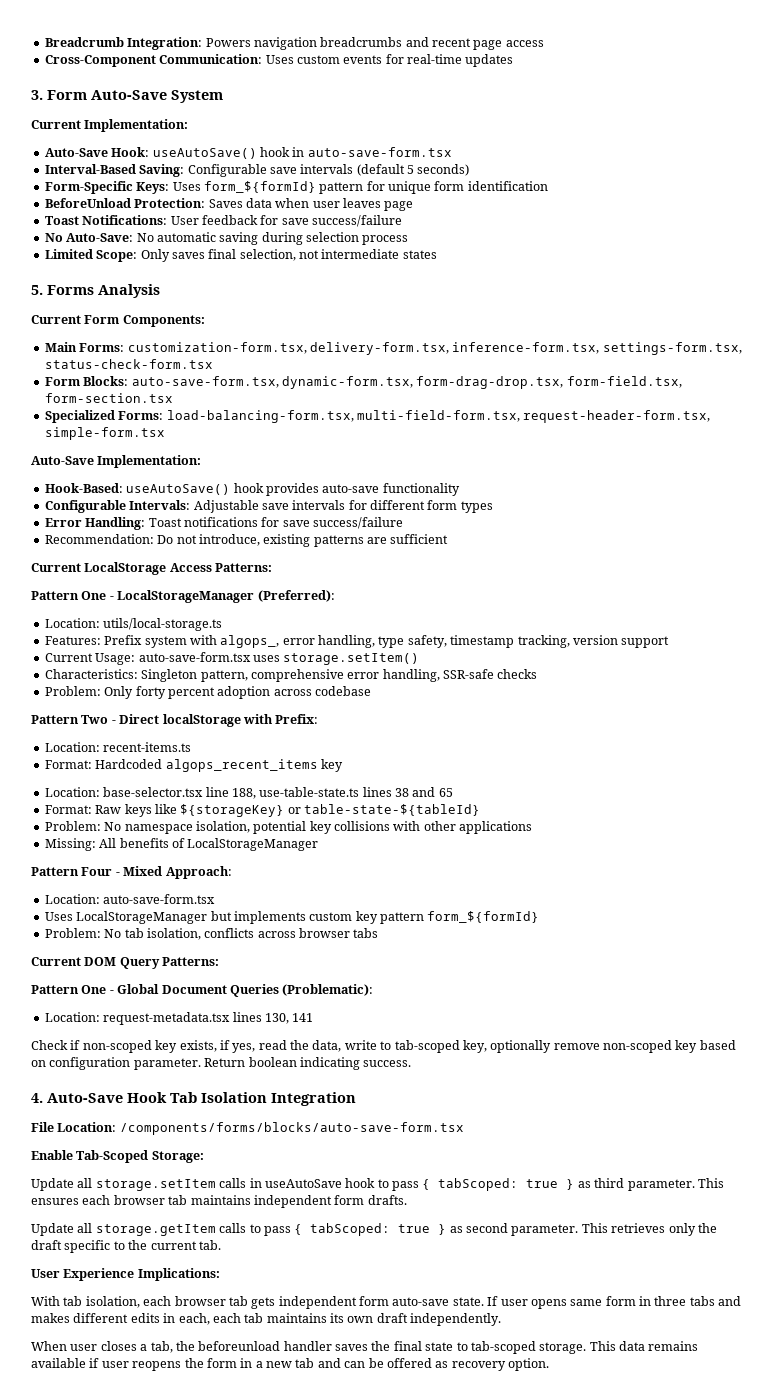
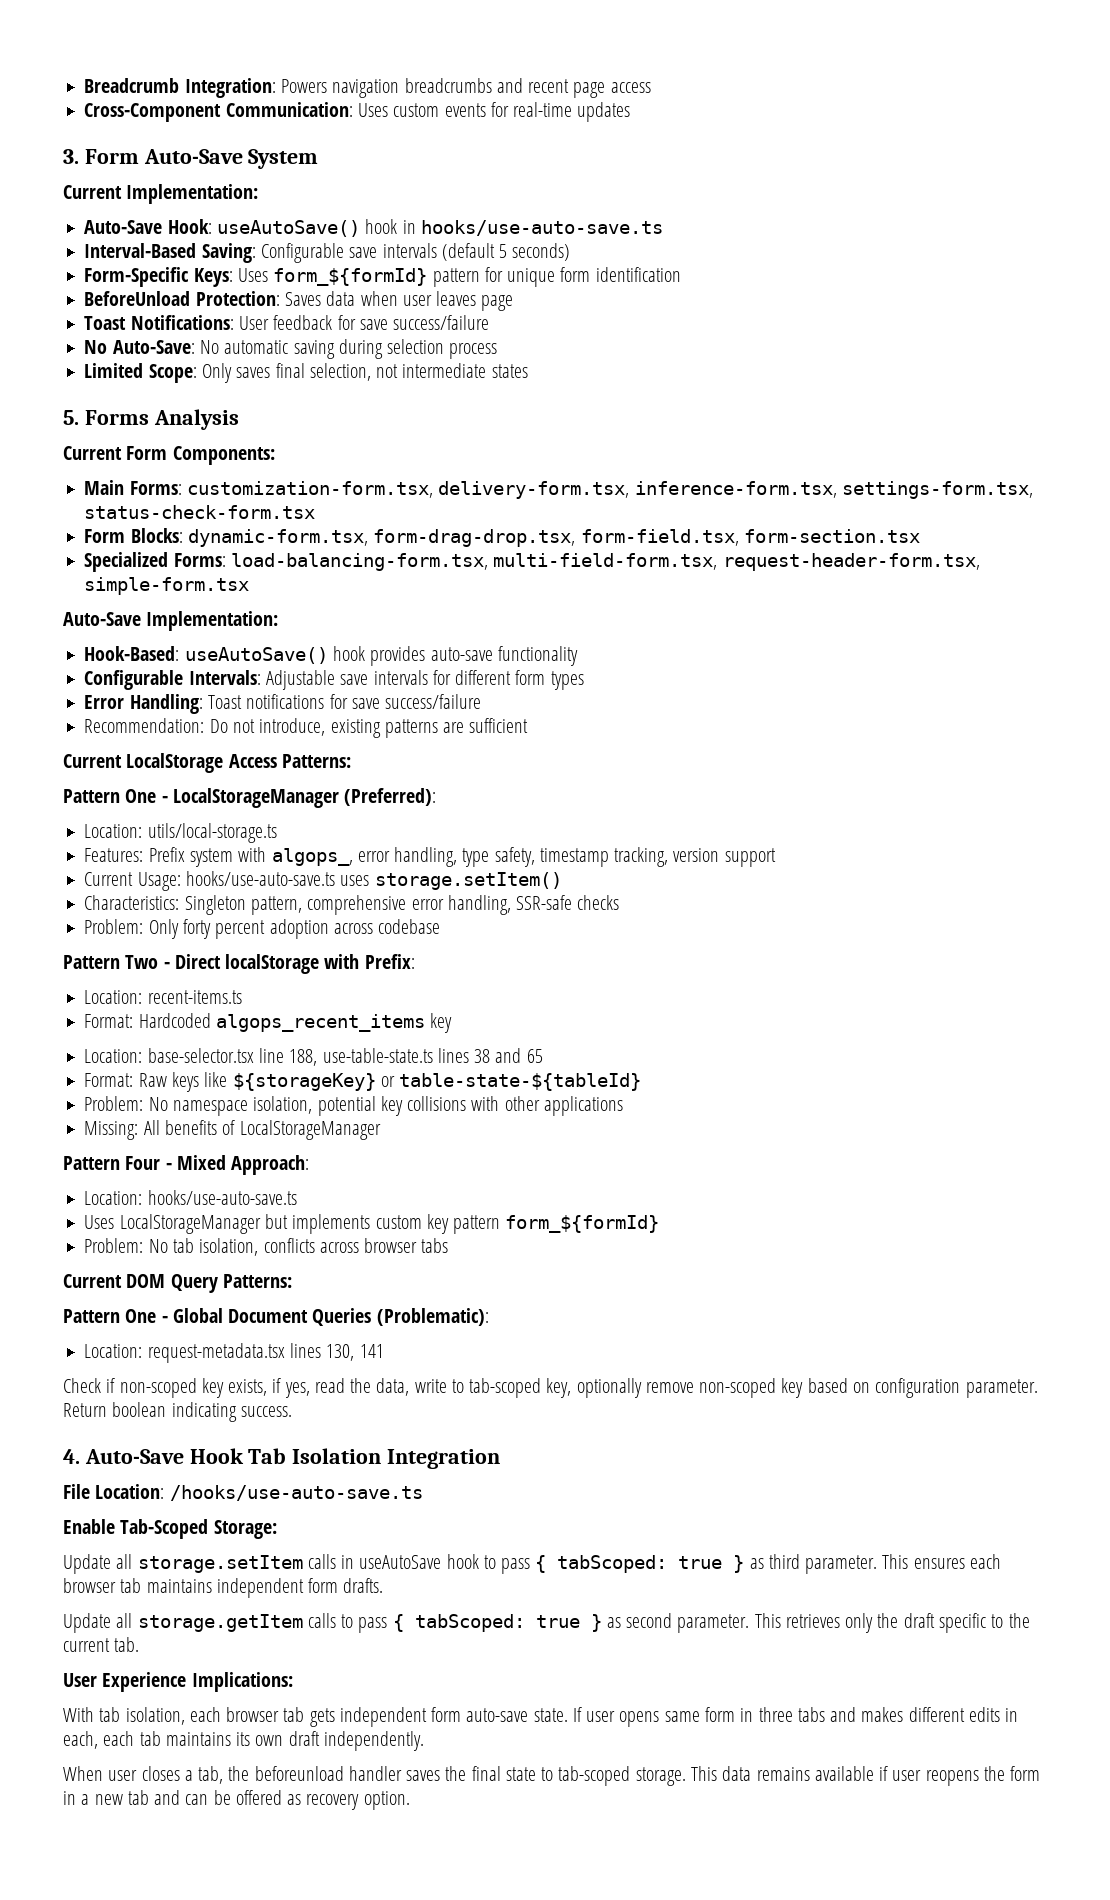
[307,147,452,157] auto-save-form.tsx -> [420,220,663,236] hooks/use-auto-save.ts
[131,376,279,388] auto-save-form.tsx, -> (183, 535) none
[138,652,251,662] auto-save-form.tsx -> [185,871,335,886] hooks/use-auto-save.ts
[103,894,216,904] auto-save-form.tsx -> [147,1190,297,1205] hooks/use-auto-save.ts
[119,1122,464,1135] /components/forms/blocks/auto-save-form.tsx -> [169,1485,423,1501] /hooks/use-auto-save.ts

